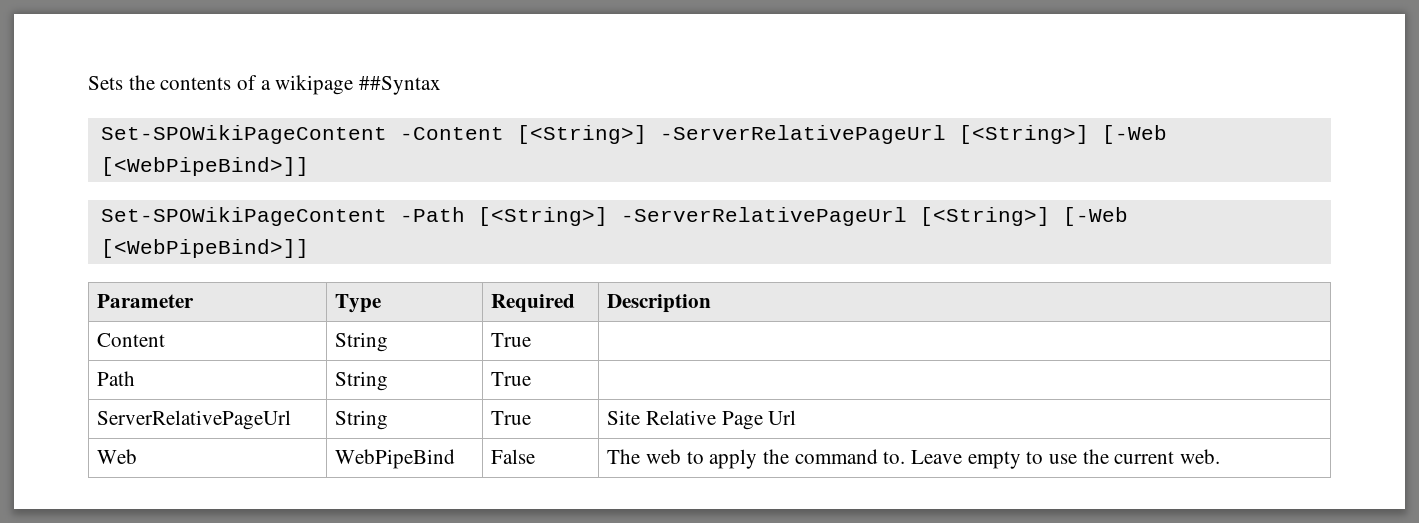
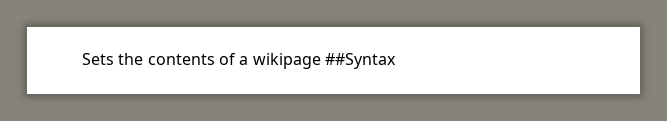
[100,125,1167,144] [100,157,309,176] [100,207,1128,226] [100,239,309,258] [97,294,195,308] [335,294,382,313] [491,294,576,313] [607,294,712,313] [97,333,166,347] [335,332,389,352] [491,333,532,347] [97,371,136,386] [335,371,389,391] [491,372,532,386] [97,410,292,430] [335,410,389,430] [491,411,532,425] [607,410,797,430] [97,449,138,464] [335,449,456,469] [491,449,536,464] [607,449,1220,469] // Set-SPOWikiPageContent -Content [<String>] -ServerRelativePageUrl [<String>] [-Web [<WebPipeBind>]] // Set-SPOWikiPageContent -Path [<String>] -ServerRelativePageUrl [<String>] [-Web [<WebPipeBind>]] // Parameter | Type | Required | Description // Content | String | True | // Path | String | True | // ServerRelativePageUrl | String | True | Site Relative Page Url // Web | WebPipeBind | False | The web to apply the command to. Leave empty to use the current web. -> (396, 61) none

